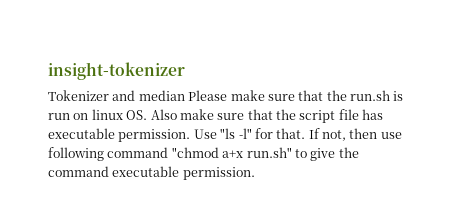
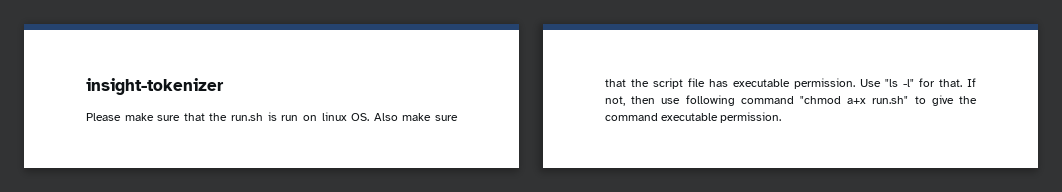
[48,90,185,101] Tokenizer and median -> (224, 86) none

